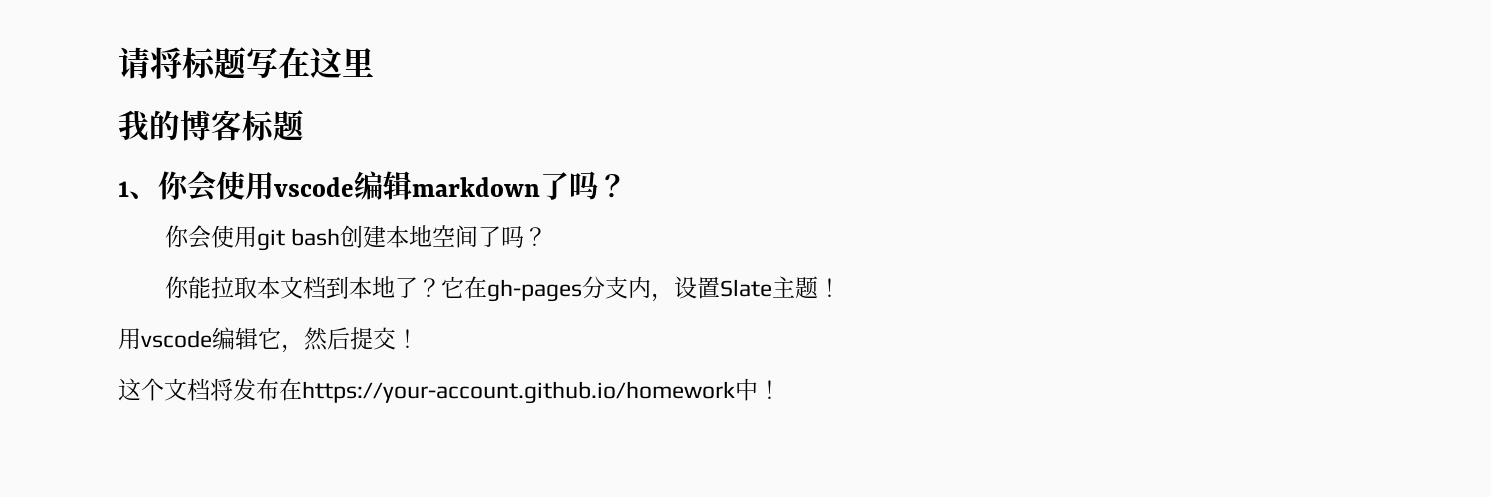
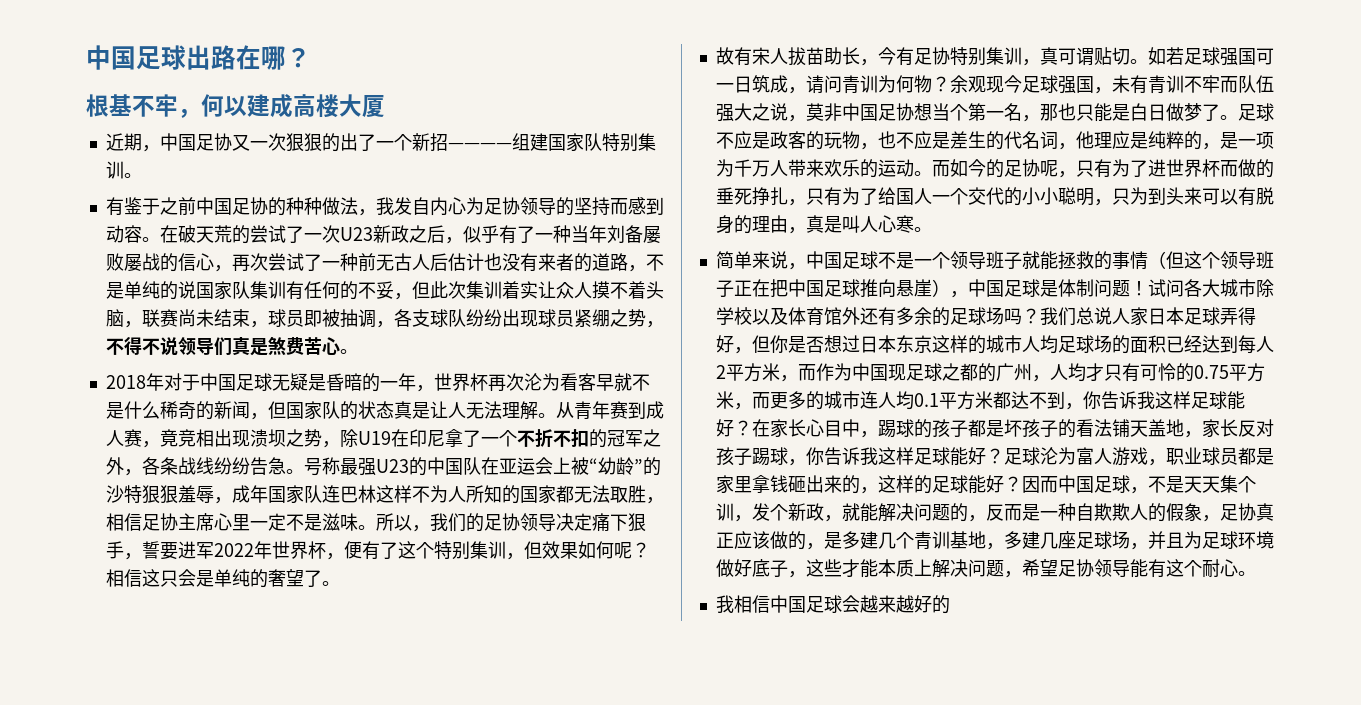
[118,47,374,79] [118,110,304,141] [118,171,627,202] [164,225,547,251] [164,276,841,302] [118,327,419,353] [118,378,781,404] 请将标题写在这里 // 我的博客标题 // 1、你会使用vscode编辑markdown了吗？ // 你会使用git bash创建本地空间了吗？ // 你能拉取本文档到本地了？它在gh-pages分支内，设置Slate主题！ // 用vscode编辑它，然后提交！ // 这个文档将发布在https://your-account.github.io/homework中！ -> [86,45,311,70] [86,94,385,118] [105,133,656,152] [105,161,142,179] [105,197,664,216] [105,225,661,244] [105,253,664,272] [105,281,664,300] [105,309,664,328] [105,336,358,356] [105,373,650,392] [105,401,664,420] [105,429,661,448] [105,457,661,476] [105,485,664,504] [105,513,646,532] [105,541,650,560] [105,569,340,588] [715,47,1274,66] [715,75,1274,94] [715,103,1274,122] [715,131,1274,150] [715,159,1274,178] [715,187,1274,206] [715,215,932,234] [715,251,1274,270] [715,279,1274,298] [715,307,1256,326] [715,335,1274,354] [715,363,1265,382] [715,391,1245,410] [715,419,1274,438] [715,447,1274,466] [715,475,1256,494] [715,503,1274,522] [715,531,1274,550] [715,559,1256,578] [715,595,950,614] 中国足球出路在哪？ // 根基不牢，何以建成高楼大厦 // 近期，中国足协又一次狠狠的出了一个新招————组建国家队特别集训。 // 有鉴于之前中国足协的种种做法，我发自内心为足协领导的坚持而感到动容。在破天荒的尝试了一次U23新政之后，似乎有了一种当年刘备屡败屡战的信心，再次尝试了一种前无古人后估计也没有来者的道路，不是单纯的说国家队集训有任何的不妥，但此次集训着实让众人摸不着头脑，联赛尚未结束，球员即被抽调，各支球队纷纷出现球员紧绷之势，不得不说领导们真是煞费苦心。 // 2018年对于中国足球无疑是昏暗的一年，世界杯再次沦为看客早就不是什么稀奇的新闻，但国家队的状态真是让人无法理解。从青年赛到成人赛，竟竞相出现溃坝之势，除U19在印尼拿了一个不折不扣的冠军之外，各条战线纷纷告急。号称最强U23的中国队在亚运会上被“幼龄”的沙特狠狠羞辱，成年国家队连巴林这样不为人所知的国家都无法取胜，相信足协主席心里一定不是滋味。所以，我们的足协领导决定痛下狠手，誓要进军2022年世界杯，便有了这个特别集训，但效果如何呢？相信这只会是单纯的奢望了。 // 故有宋人拔苗助长，今有足协特别集训，真可谓贴切。如若足球强国可一日筑成，请问青训为何物？余观现今足球强国，未有青训不牢而队伍强大之说，莫非中国足协想当个第一名，那也只能是白日做梦了。足球不应是政客的玩物，也不应是差生的代名词，他理应是纯粹的，是一项为千万人带来欢乐的运动。而如今的足协呢，只有为了进世界杯而做的垂死挣扎，只有为了给国人一个交代的小小聪明，只为到头来可以有脱身的理由，真是叫人心寒。 // 简单来说，中国足球不是一个领导班子就能拯救的事情（但这个领导班子正在把中国足球推向悬崖），中国足球是体制问题！试问各大城市除学校以及体育馆外还有多余的足球场吗？我们总说人家日本足球弄得好，但你是否想过日本东京这样的城市人均足球场的面积已经达到每人2平方米，而作为中国现足球之都的广州，人均才只有可怜的0.75平方米，而更多的城市连人均0.1平方米都达不到，你告诉我这样足球能好？在家长心目中，踢球的孩子都是坏孩子的看法铺天盖地，家长反对孩子踢球，你告诉我这样足球能好？足球沦为富人游戏，职业球员都是家里拿钱砸出来的，这样的足球能好？因而中国足球，不是天天集个训，发个新政，就能解决问题的，反而是一种自欺欺人的假象，足协真正应该做的，是多建几个青训基地，多建几座足球场，并且为足球环境做好底子，这些才能本质上解决问题，希望足协领导能有这个耐心。 // 我相信中国足球会越来越好的

